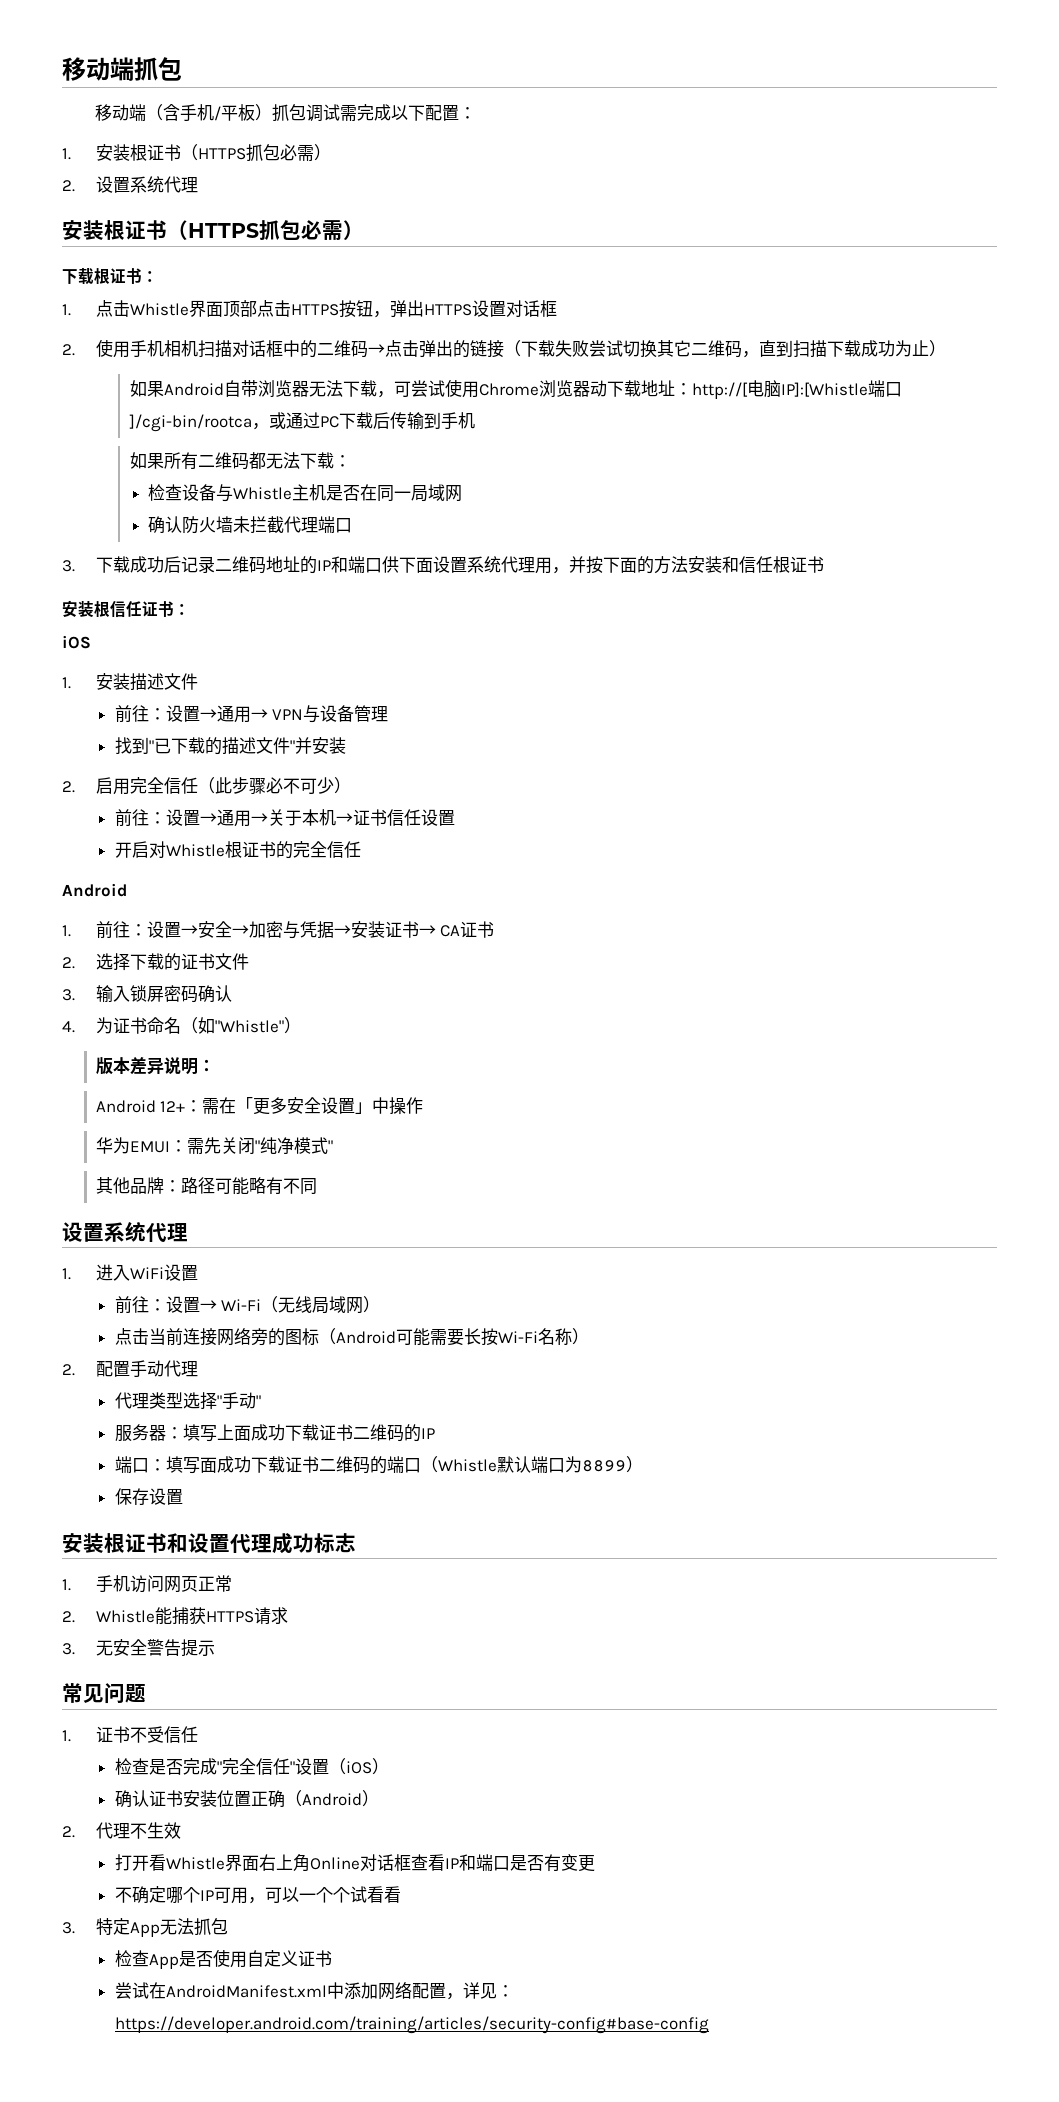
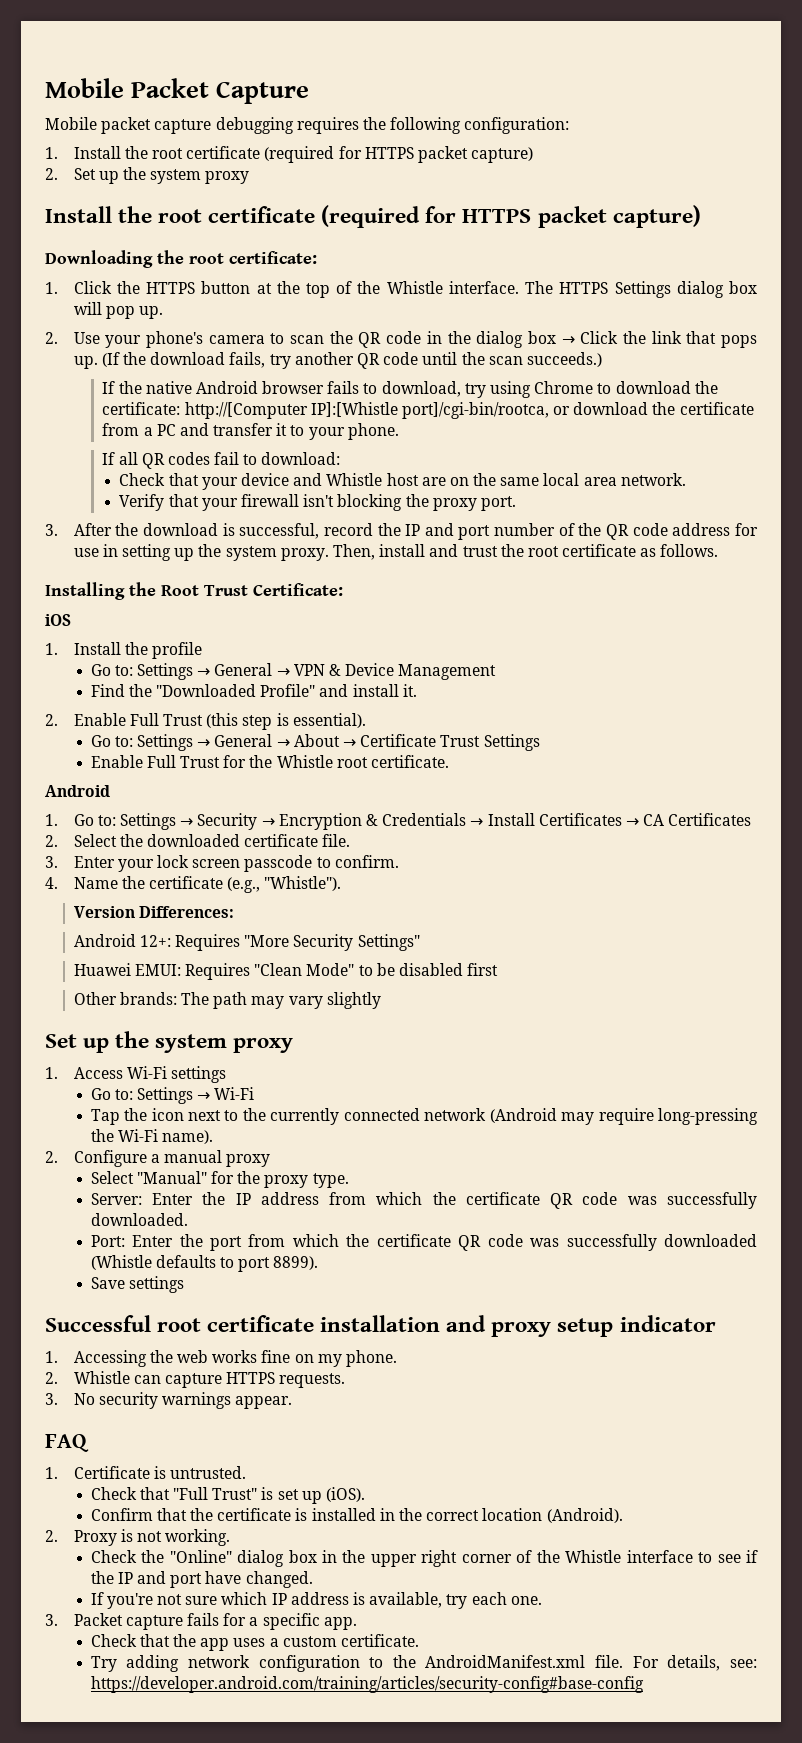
[62,57,182,81] [94,104,476,122] [62,144,331,162] [62,176,198,193] [62,220,364,241] [62,267,158,285] [62,300,557,318] [62,339,946,358] [129,379,902,399] [128,412,475,432] [129,452,351,470] [148,484,463,502] [148,516,353,534] [62,556,824,574] [62,600,190,618] [62,635,91,649] [62,673,198,691] [114,705,389,723] [114,737,346,755] [62,777,351,795] [114,809,455,827] [114,841,361,859] [62,883,127,897] [62,921,419,939] 移动端抓包 // 移动端（含手机/平板）抓包调试需完成以下配置： // 1.安装根证书（HTTPS抓包必需） // 2.设置系统代理 // 安装根证书（HTTPS抓包必需） // 下载根证书： // 1.点击Whistle界面顶部点击HTTPS按钮，弹出HTTPS设置对话框 // 2.使用手机相机扫描对话框中的二维码→点击弹出的链接（下载失败尝试切换其它二维码，直到扫描下载成功为止） // 如果Android自带浏览器无法下载，可尝试使用Chrome浏览器动下载地址：http://[电脑IP]:[Whistle端口]/cgi-bin/rootca，或通过PC下载后传输到手机 // 如果所有二维码都无法下载： // 检查设备与Whistle主机是否在同一局域网 // 确认防火墙未拦截代理端口 // 3.下载成功后记录二维码地址的IP和端口供下面设置系统代理用，并按下面的方法安装和信任根证书 // 安装根信任证书： // iOS // 1.安装描述文件 // 前往：设置→通用→ VPN与设备管理 // 找到"已下载的描述文件"并安装 // 2.启用完全信任（此步骤必不可少） // 前往：设置→通用→关于本机→证书信任设置 // 开启对Whistle根证书的完全信任 // Android // 1.前往：设置→安全→加密与凭据→安装证书 -> [45,78,309,104] [45,117,570,134] [45,146,534,163] [45,167,250,184] [45,205,701,228] [45,250,317,268] [45,281,757,298] [73,302,164,319] [45,331,758,348] [73,352,602,369] [102,381,718,398] [102,402,754,419] [102,423,399,440] [102,452,341,469] [119,473,686,490] [119,494,516,511] [45,523,759,540] [73,544,719,561] [45,582,343,600] [45,614,71,626] [45,642,203,659] [90,663,497,680] [90,684,417,697] [45,713,366,730] [90,734,540,751] [90,755,450,768] [45,785,110,797] [45,813,622,830] Mobile Packet Capture // Mobile packet capture debugging requires the following configuration: // 1. Install the root certificate (required for HTTPS packet capture) // 2. Set up the system proxy // Install the root certificate (required for HTTPS packet capture) // Downloading the root certificate: // 1. Click the HTTPS button at the top of the Whistle interface. The HTTPS Settings dialog box will pop up. // 2. Use your phone's camera to scan the QR code in the dialog box → Click the link that pops up. (If the download fails, try another QR code until the scan succeeds.) // If the native Android browser fails to download, try using Chrome to download the certificate: http://[Computer IP]:[Whistle port]/cgi-bin/rootca, or download the certificate from a PC and transfer it to your phone. // If all QR codes fail to download: // Check that your device and Whistle host are on the same local area network. // Verify that your firewall isn't blocking the proxy port. // 3. After the download is successful, record the IP and port number of the QR code address for use in setting up the system proxy. Then, install and trust the root certificate as follows. // Installing the Root Trust Certificate: // iOS // 1. Install the profile // Go to: Settings → General → VPN & Device Management // Find the "Downloaded Profile" and install it. // 2. Enable Full Trust (this step is essential). // Go to: Settings → General → About → Certificate Trust Settings // Enable Full Trust for the Whistle root certificate. // Android // 1. Go to: Settings → Security → Encryption & Credentials → Install Certificates
[460,921,495,938] [62,953,249,971] [62,985,232,1003] [62,1017,301,1034] [95,1057,215,1075] [95,1097,424,1115] [95,1137,333,1155] [95,1177,317,1195] [62,1221,188,1243] [62,1264,198,1281] [114,1296,381,1314] [114,1328,589,1346] [62,1360,198,1378] [114,1392,261,1410] [114,1424,435,1442] [114,1456,643,1474] [114,1488,183,1505] [62,1532,356,1554] [62,1575,232,1593] [62,1607,288,1625] [62,1639,215,1657] [62,1683,146,1704] [62,1726,198,1743] [114,1758,389,1775] [114,1790,379,1808] [62,1822,181,1839] [114,1854,595,1872] [114,1886,401,1904] [62,1918,228,1937] [114,1949,332,1969] [114,1982,514,2000] 证书 // 2.选择下载的证书文件 // 3.输入锁屏密码确认 // 4.为证书命名（如"Whistle"） // 版本差异说明： // Android 12+：需在「更多安全设置」中操作 // 华为EMUI：需先关闭"纯净模式" // 其他品牌：路径可能略有不同 // 设置系统代理 // 1.进入WiFi设置 // 前往：设置→ Wi-Fi（无线局域网） // 点击当前连接网络旁的图标（Android可能需要长按Wi-Fi名称） // 2.配置手动代理 // 代理类型选择"手动" // 服务器：填写上面成功下载证书二维码的IP // 端口：填写面成功下载证书二维码的端口（Whistle默认端口为8899） // 保存设置 // 安装根证书和设置代理成功标志 // 1.手机访问网页正常 // 2. Whistle能捕获HTTPS请求 // 3.无安全警告提示 // 常见问题 // 1.证书不受信任 // 检查是否完成"完全信任"设置（iOS） // 确认证书安装位置正确（Android） // 2.代理不生效 // 打开看Whistle界面右上角Online对话框查看IP和端口是否有变更 // 不确定哪个IP可用，可以一个个试看看 // 3.特定App无法抓包 // 检查App是否使用自定义证书 // 尝试在AndroidManifest.xml中添加网络配置，详见： -> [668,813,752,826] [45,834,351,847] [45,855,399,872] [45,876,342,893] [73,906,234,918] [73,934,420,951] [73,963,499,980] [73,992,381,1009] [45,1031,294,1053] [45,1066,227,1083] [90,1087,255,1104] [90,1108,759,1125] [90,1129,214,1144] [45,1150,271,1167] [90,1171,349,1188] [90,1192,757,1209] [90,1213,188,1226] [90,1234,757,1251] [90,1255,319,1272] [90,1276,184,1293] [45,1315,716,1337] [45,1350,397,1367] [45,1371,346,1388] [45,1392,293,1409] [45,1434,89,1452] [45,1466,247,1479] [90,1487,366,1504] [90,1508,623,1523] [45,1529,231,1546] [90,1550,758,1567] [90,1571,313,1588] [90,1592,542,1609] [45,1613,357,1630] [90,1634,420,1651] [90,1655,758,1672] Certificates // 2. Select the downloaded certificate file. // 3. Enter your lock screen passcode to confirm. // 4. Name the certificate (e.g., "Whistle"). // Version Differences: // Android 12+: Requires "More Security Settings" // Huawei EMUI: Requires "Clean Mode" to be disabled first // Other brands: The path may vary slightly // Set up the system proxy // 1. Access Wi-Fi settings // Go to: Settings → Wi-Fi // Tap the icon next to the currently connected network (Android may require long-pressing the Wi-Fi name). // 2. Configure a manual proxy // Select "Manual" for the proxy type. // Server: Enter the IP address from which the certificate QR code was successfully downloaded. // Port: Enter the port from which the certificate QR code was successfully downloaded (Whistle defaults to port 8899). // Save settings // Successful root certificate installation and proxy setup indicator // 1. Accessing the web works fine on my phone. // 2. Whistle can capture HTTPS requests. // 3. No security warnings appear. // FAQ // 1. Certificate is untrusted. // Check that "Full Trust" is set up (iOS). // Confirm that the certificate is installed in the correct location (Android). // 2. Proxy is not working. // Check the "Online" dialog box in the upper right corner of the Whistle interface to see if the IP and port have changed. // If you're not sure which IP address is available, try each one. // 3. Packet capture fails for a specific app. // Check that the app uses a custom certificate. // Try adding network configuration to the AndroidManifest.xml file. For details, see:

